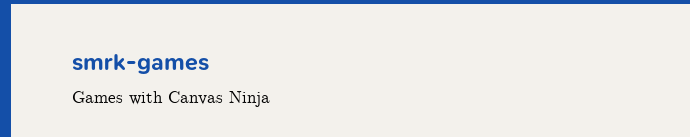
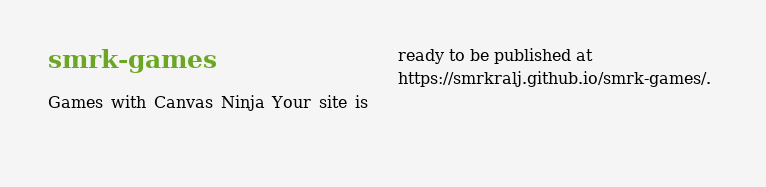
(270, 99) none -> [271,95,368,108] [398,48,593,64] [398,71,711,87] Your site is ready to be published at https://smrkralj.github.io/smrk-games/.

